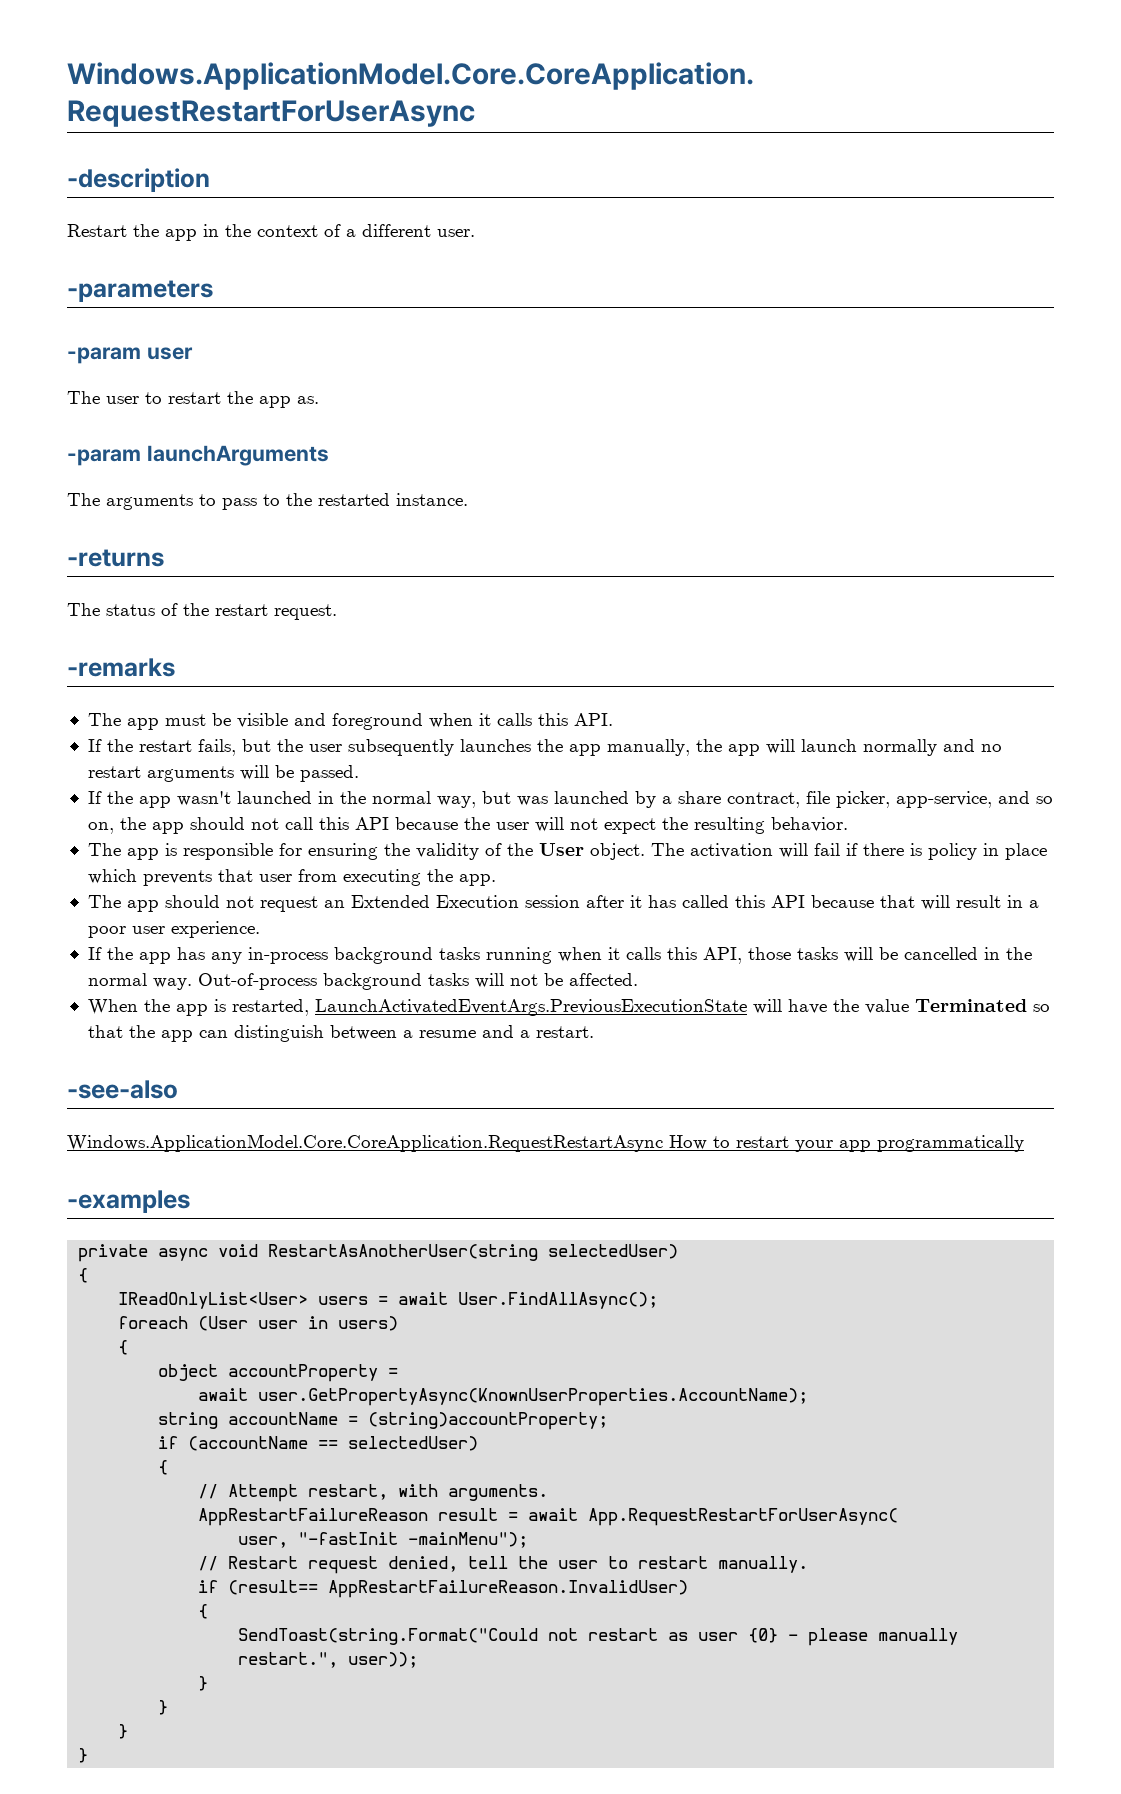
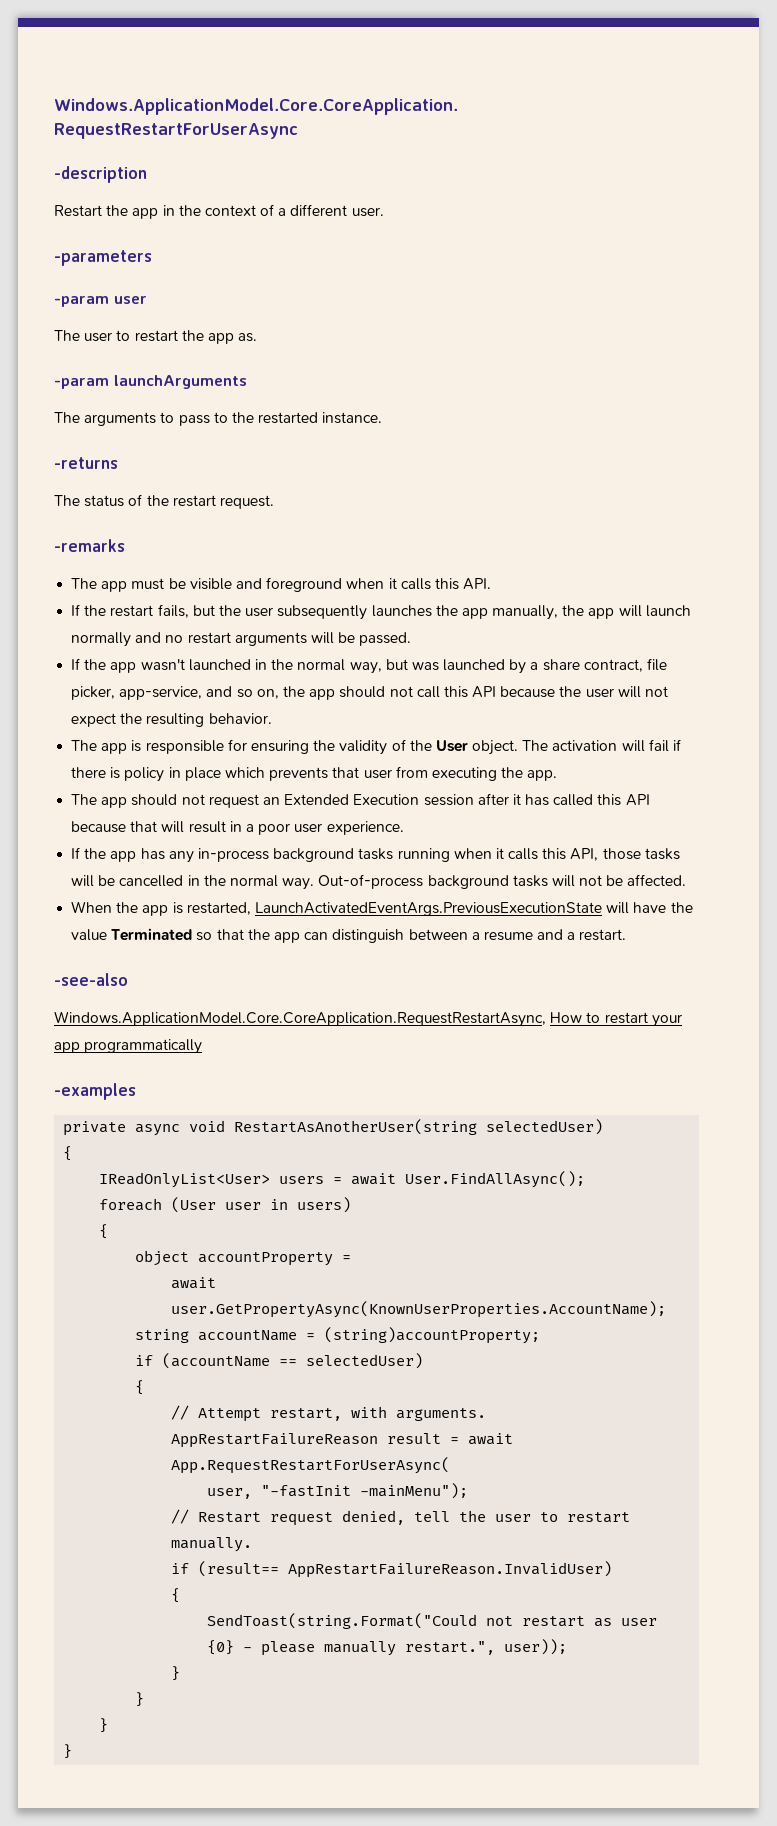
[67,1134,663,1152] Windows.ApplicationModel.Core.CoreApplication.RequestRestartAsync -> [54,1011,546,1027] Windows.ApplicationModel.Core.CoreApplication.RequestRestartAsync,

